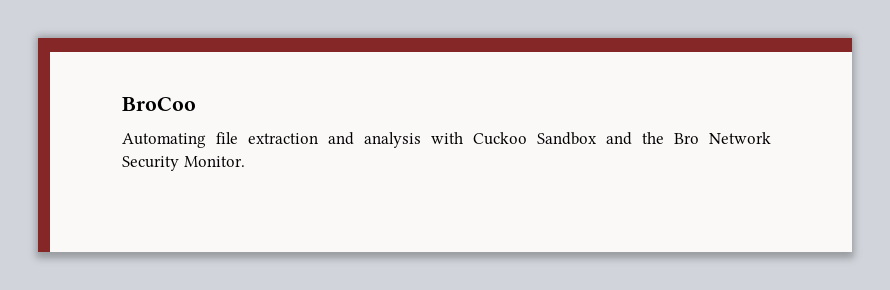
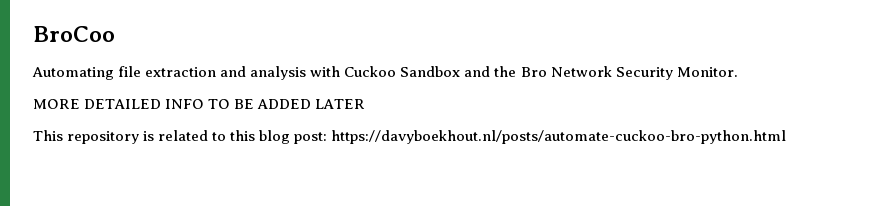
(245, 161) none -> [33,99,366,109] [33,130,787,144] // MORE DETAILED INFO TO BE ADDED LATER // This repository is related to this blog post: https://davyboekhout.nl/posts/automate-cuckoo-bro-python.html

